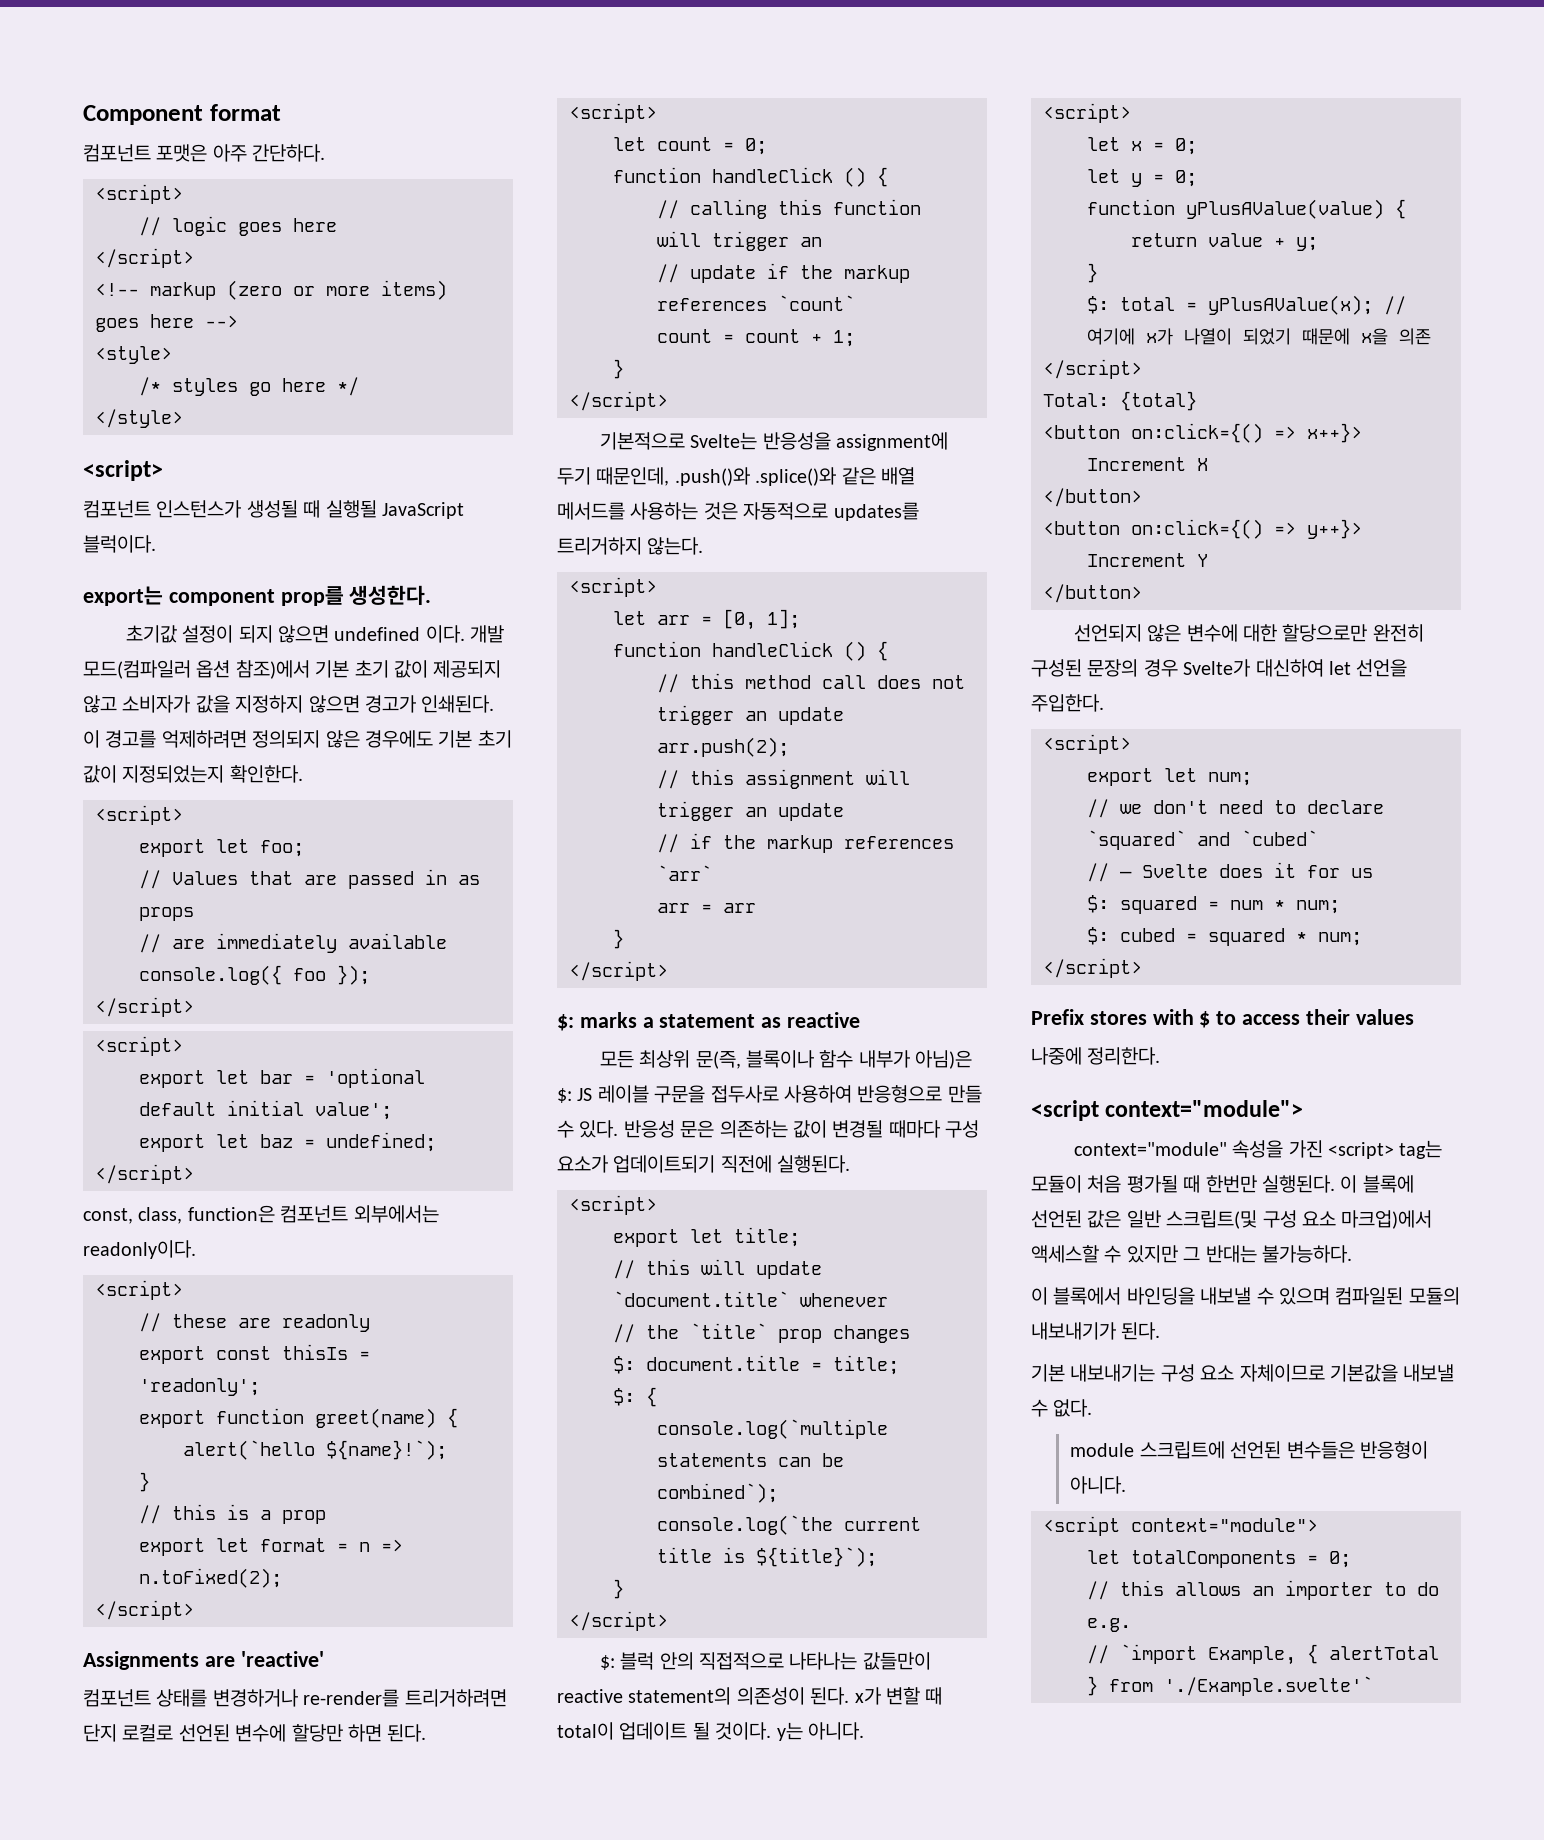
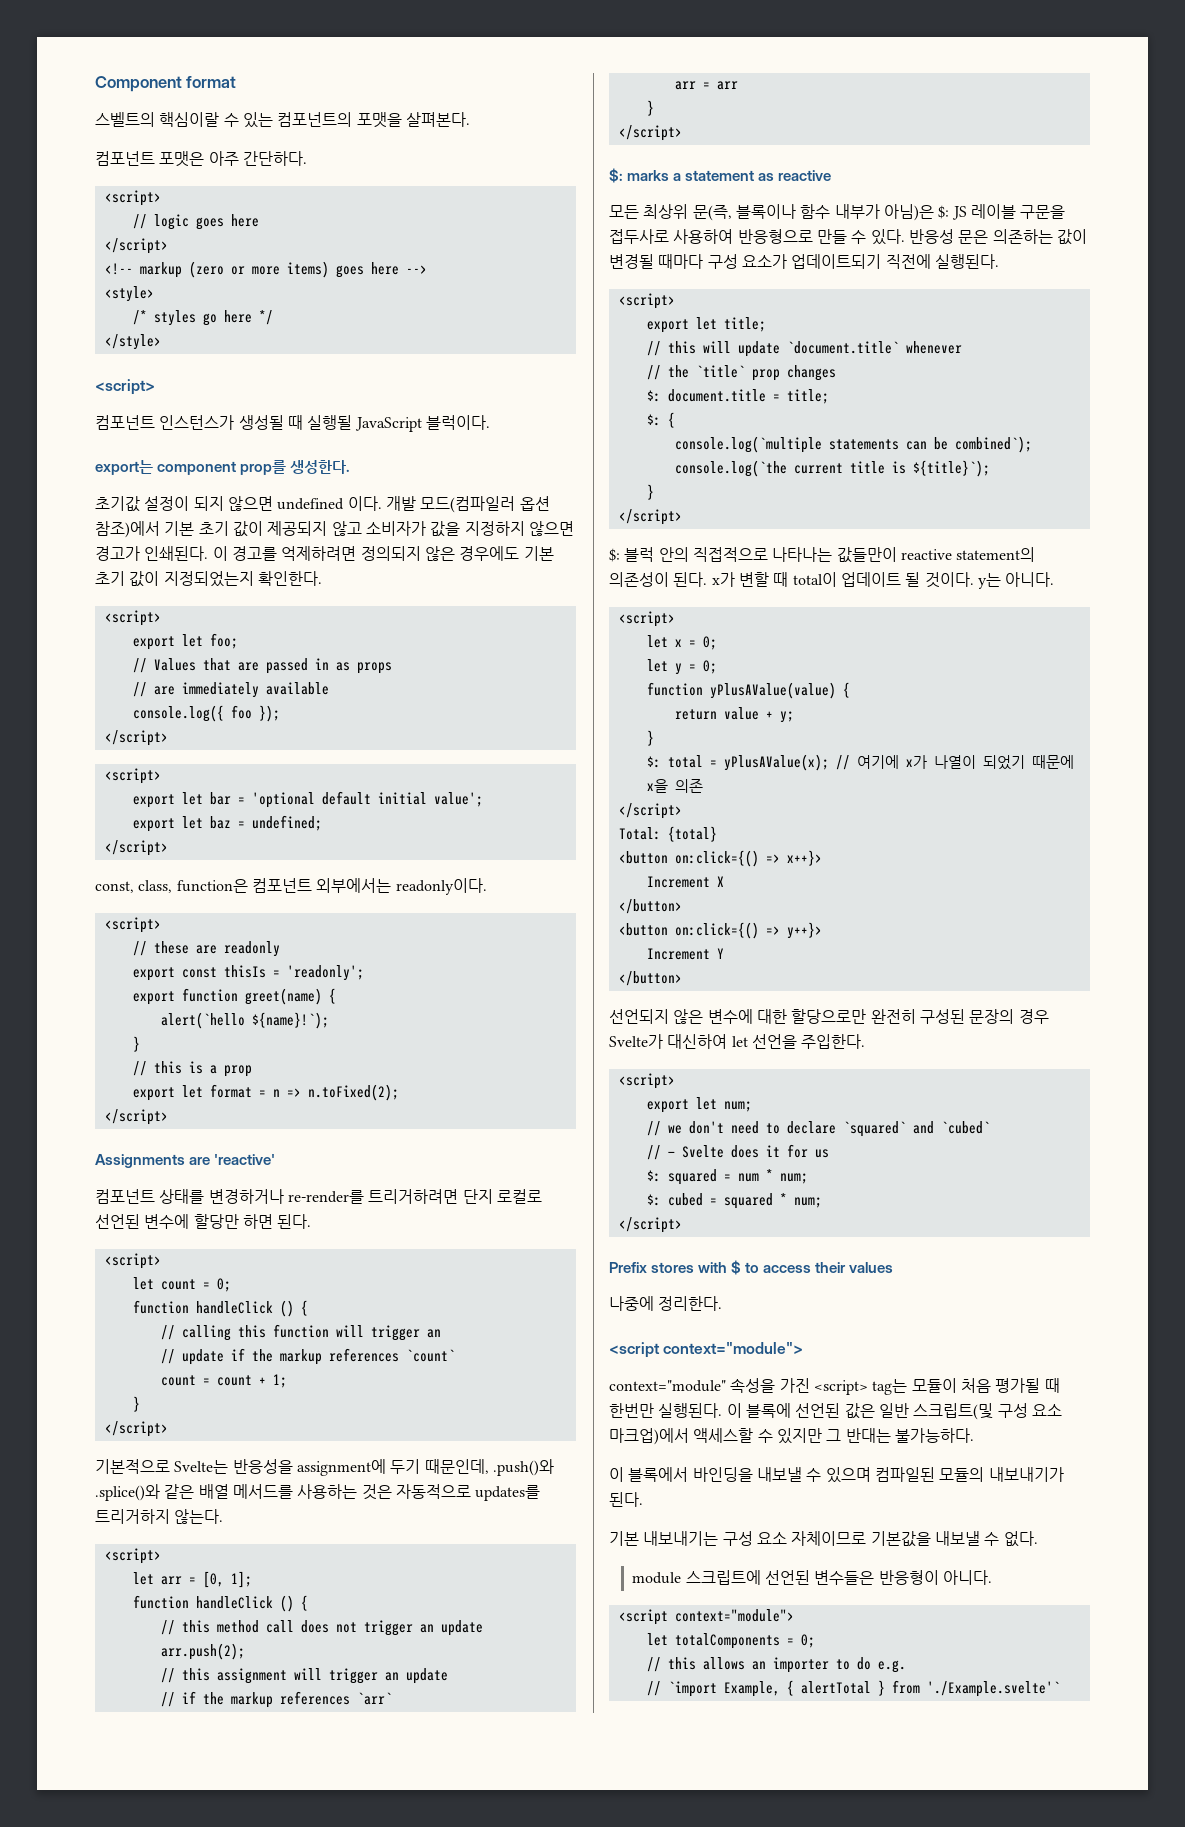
(281, 112) none -> [95,112,470,128] // 스벨트의 핵심이랄 수 있는 컴포넌트의 포맷을 살펴본다.

